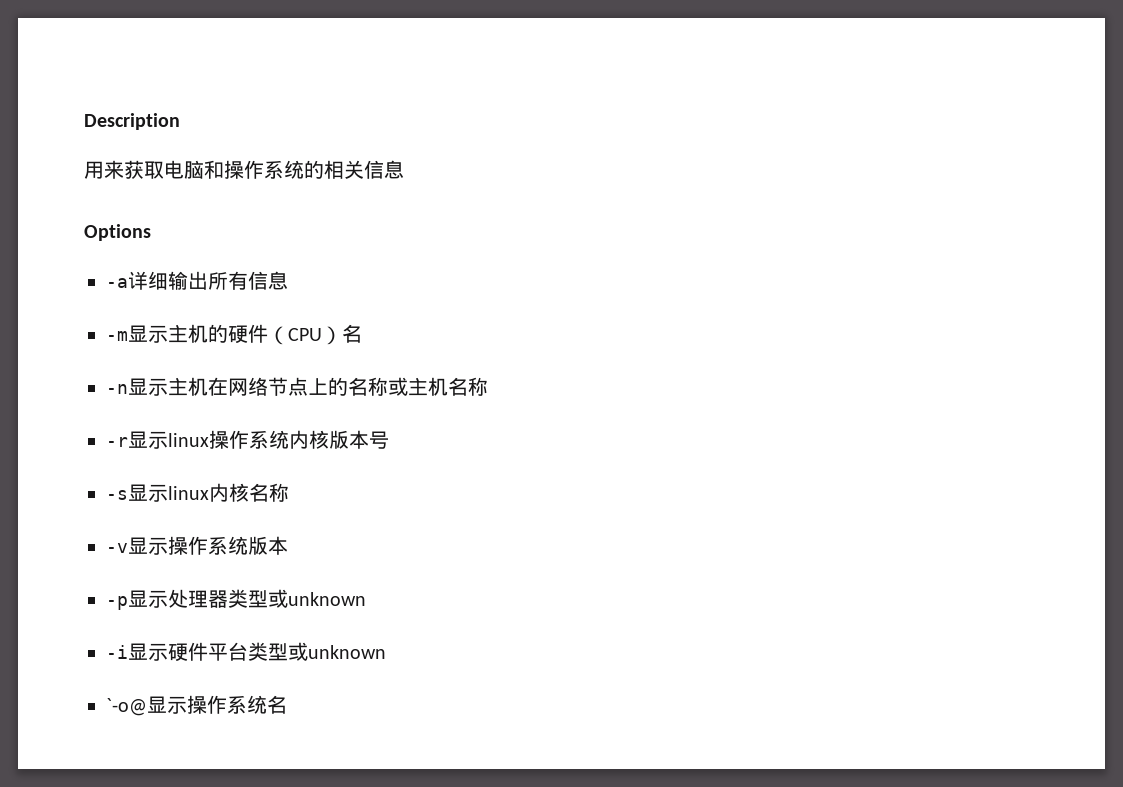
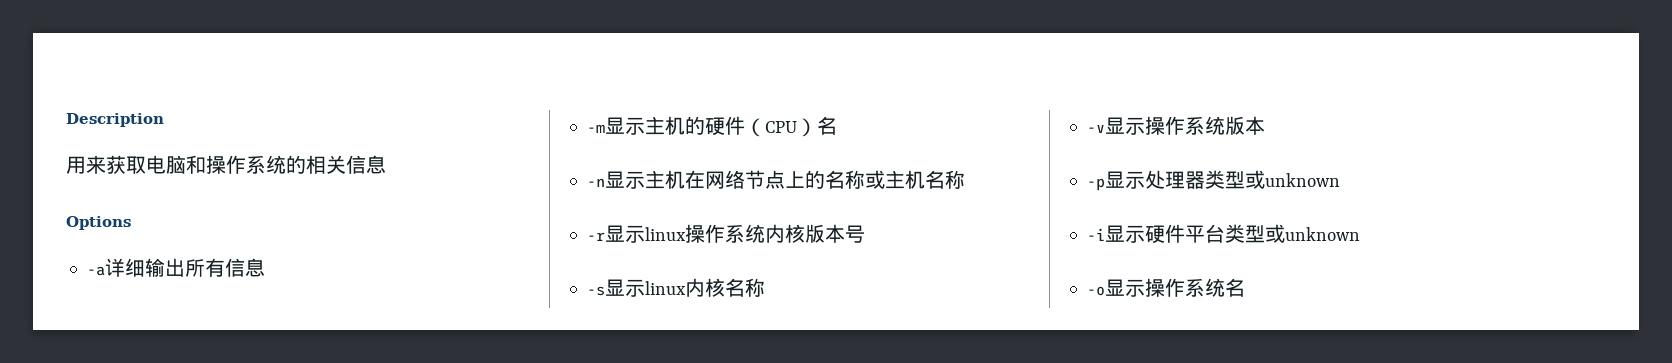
[106,698,147,716] `-o@ -> [1087,286,1106,296] -o

